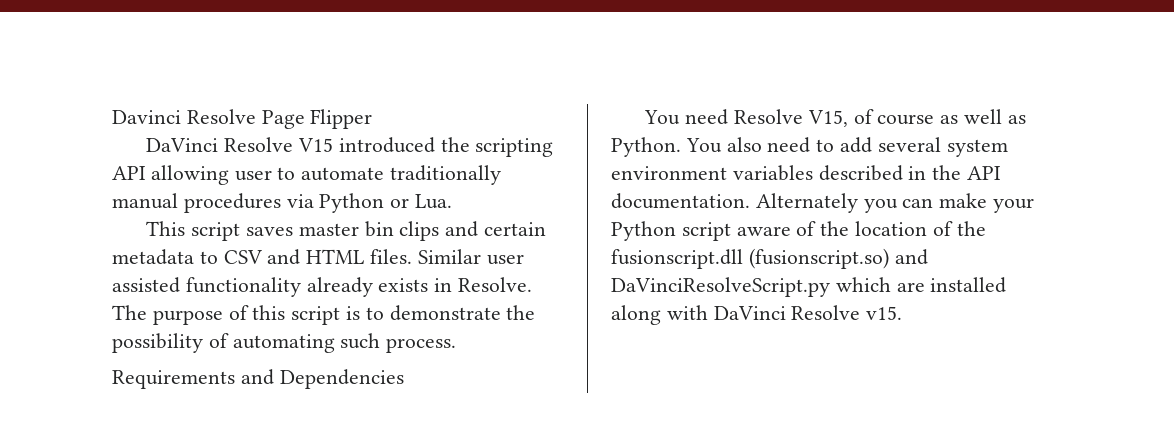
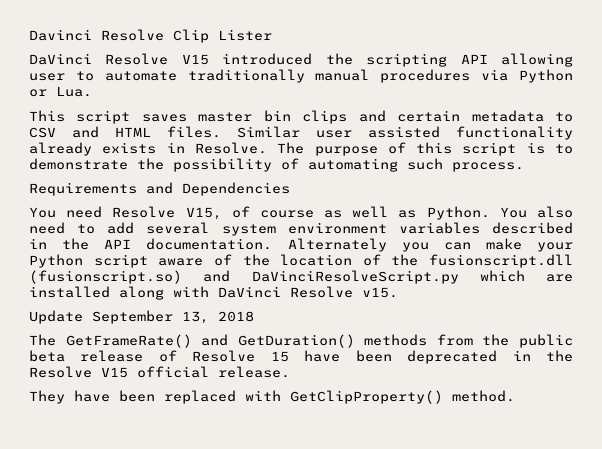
[261,109,373,129] Page Flipper -> [173,29,272,43] Clip Lister
(903, 313) none -> [29,310,254,324] [29,334,573,348] [29,350,574,364] [29,366,290,378] [29,390,515,404] // Update September 13, 2018 // The GetFrameRate() and GetDuration() methods from the public beta release of Resolve 15 have been deprecated in the Resolve V15 official release. // They have been replaced with GetClipProperty() method.

